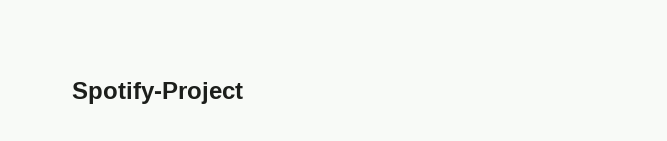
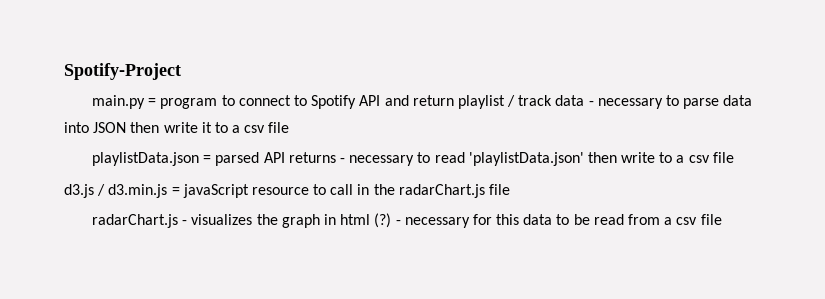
(243, 93) none -> [92,95,753,109] [64,122,290,133] [92,152,734,166] [64,184,511,198] [92,213,722,228] // main.py = program to connect to Spotify API and return playlist / track data - necessary to parse data into JSON then write it to a csv file // playlistData.json = parsed API returns - necessary to read 'playlistData.json' then write to a csv file // d3.js / d3.min.js = javaScript resource to call in the radarChart.js file // radarChart.js - visualizes the graph in html (?) - necessary for this data to be read from a csv file

